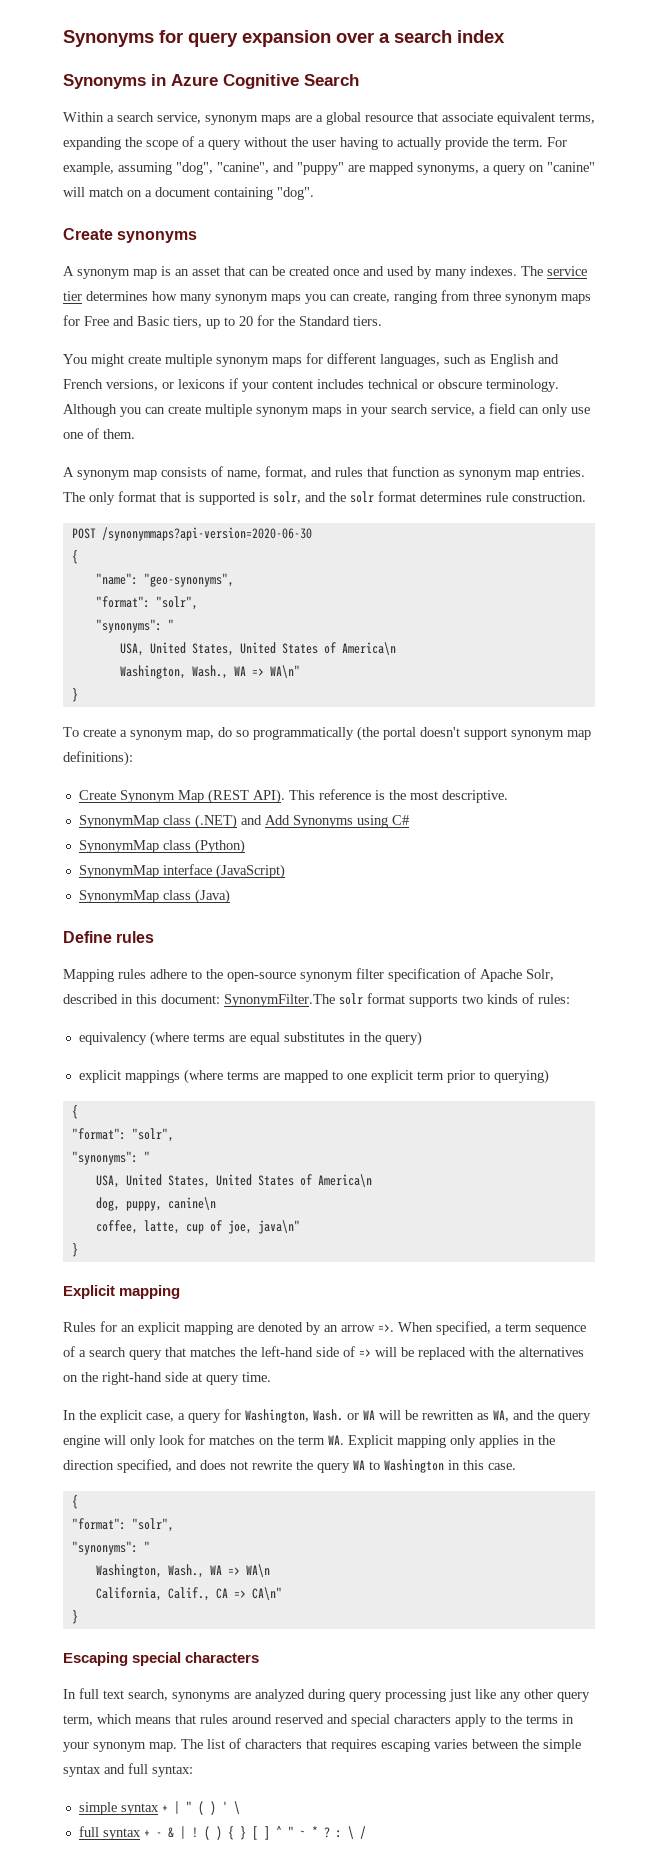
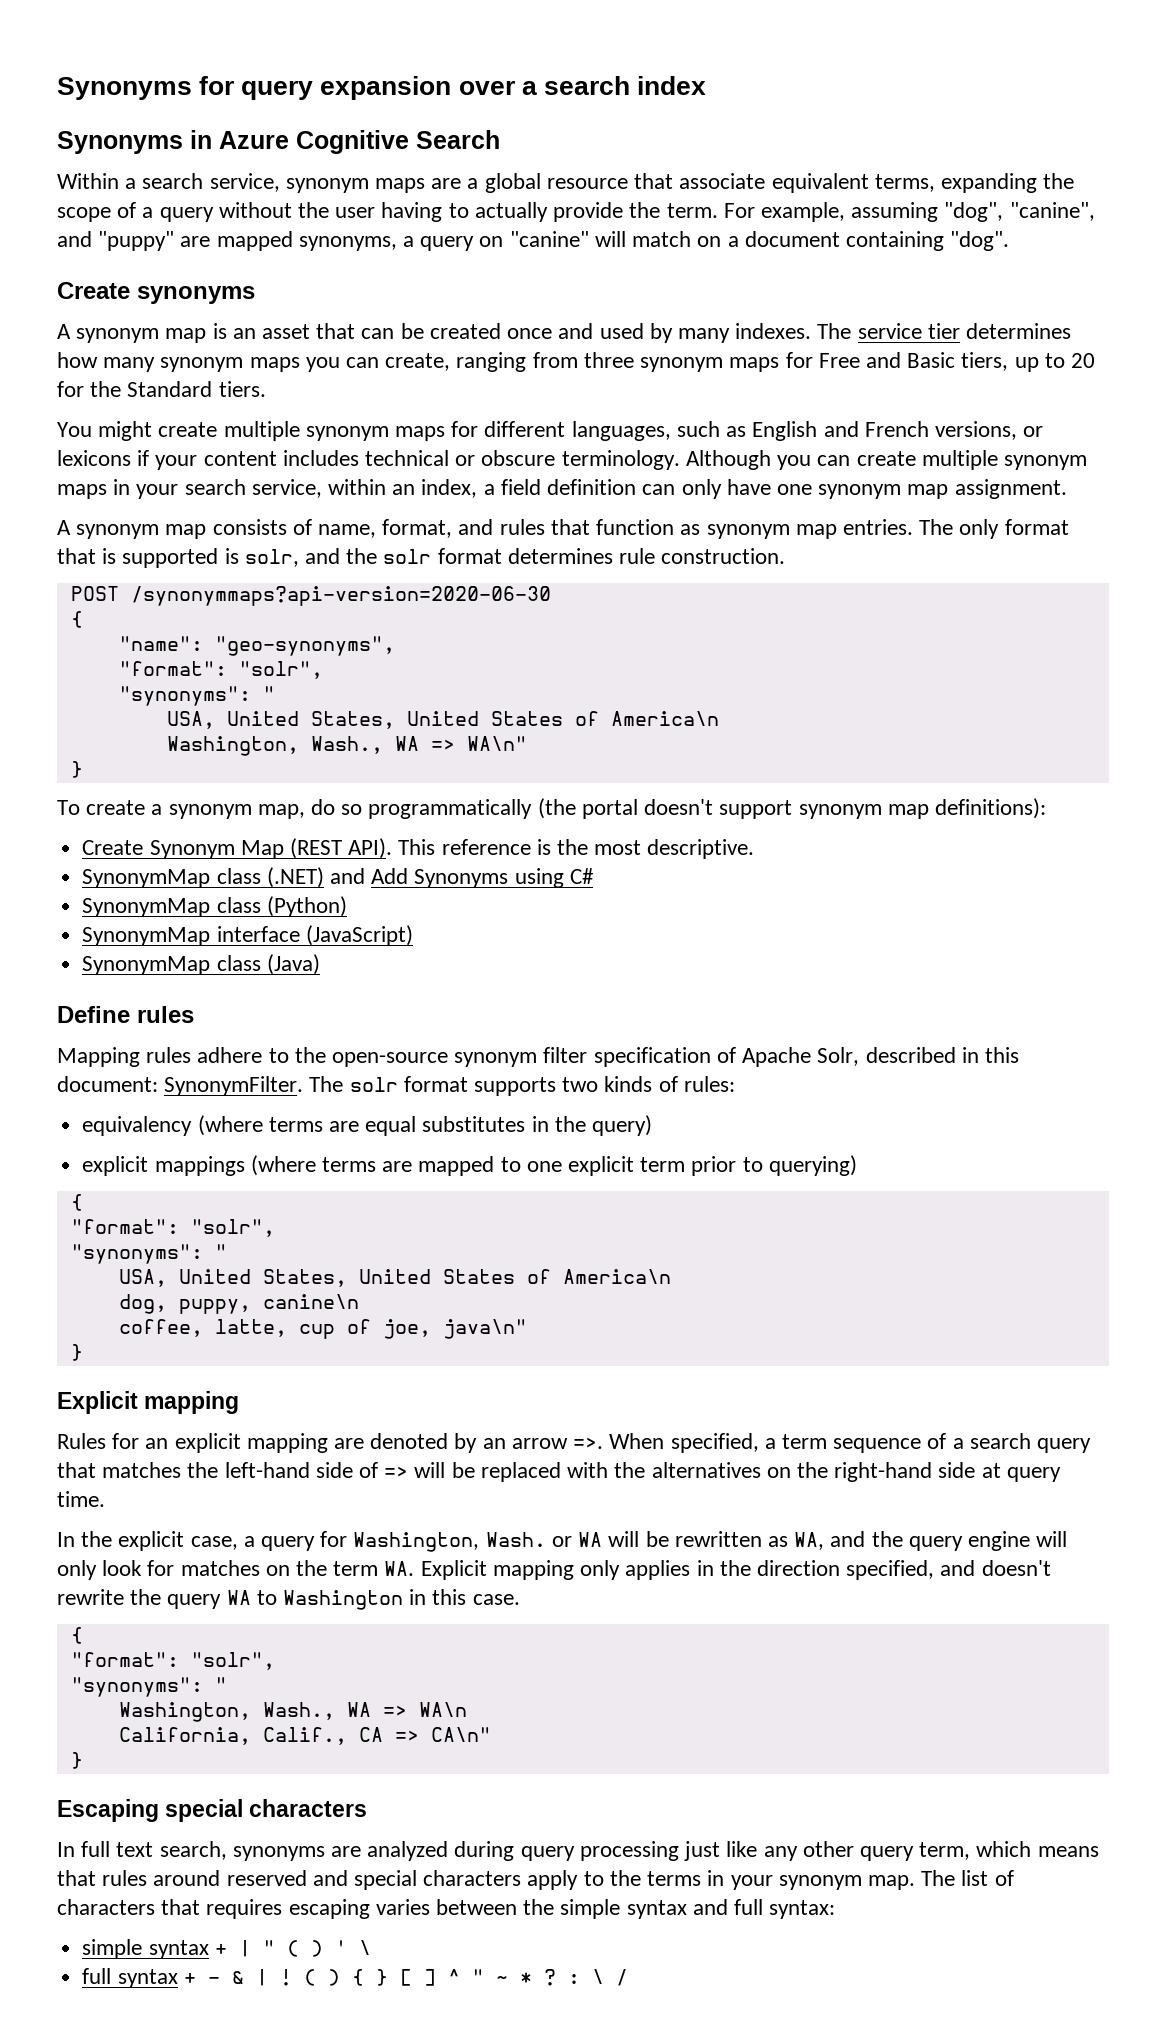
(475, 410) none -> [328,479,478,498] within an index,
(516, 408) none -> [547,479,637,495] definition
[571,407,590,414] [63,428,135,439] use one of them. -> [726,479,1067,499] have one synonym map assignment.
[224,994,335,1007] SynonymFilter.The -> [164,1076,344,1096] SynonymFilter. The
[200,1460,248,1470] does not -> [981,1560,1051,1576] doesn't

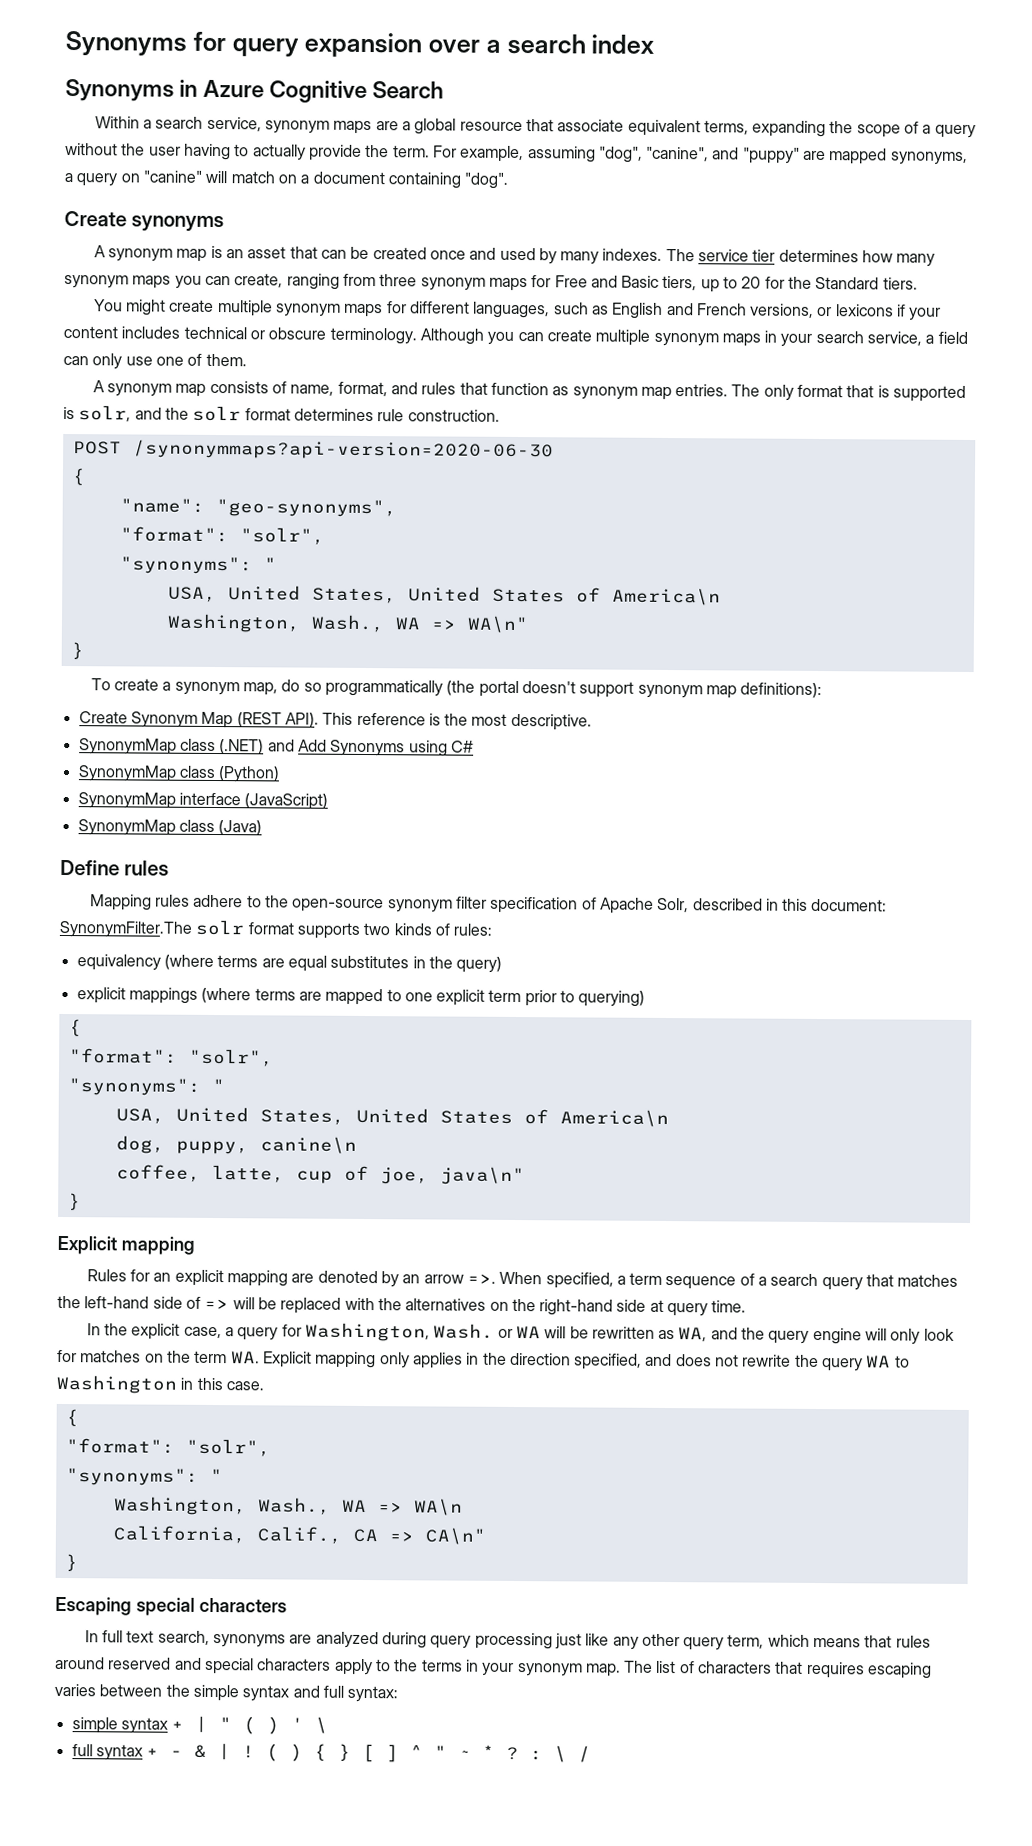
[328,479,478,498] within an index, -> (923, 338) none
[547,479,637,495] definition -> (968, 337) none
[726,479,1067,499] have one synonym map assignment. -> [125,353,247,367] use one of them.
[164,1076,344,1096] SynonymFilter. The -> [59,920,193,938] SynonymFilter.The
[981,1560,1051,1576] doesn't -> [675,1354,740,1367] does not

